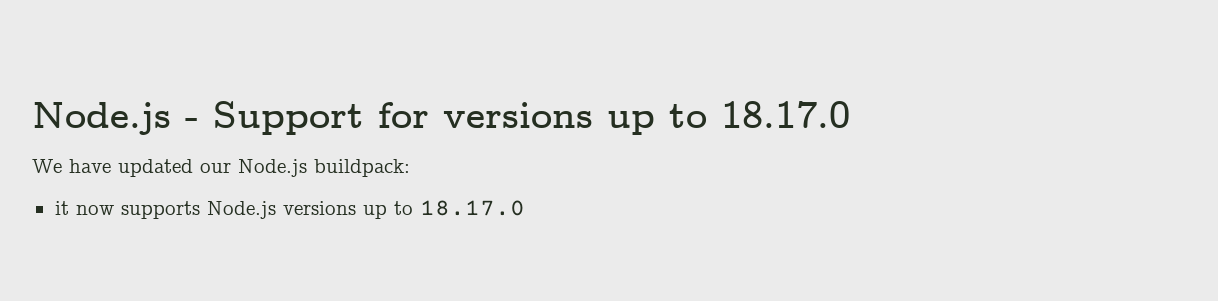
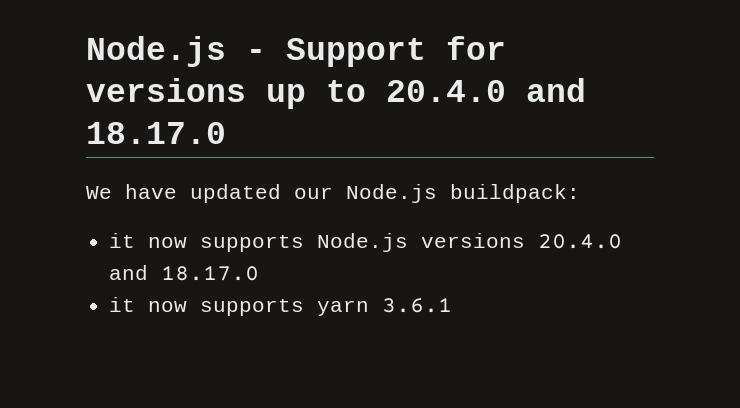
(707, 116) none -> [386,78,586,102] 20.4.0 and
[362,200,525,219] up to 18.17.0 -> [538,234,623,249] [109,265,260,281] [109,297,453,316] 20.4.0 and 18.17.0 // it now supports yarn 3.6.1

